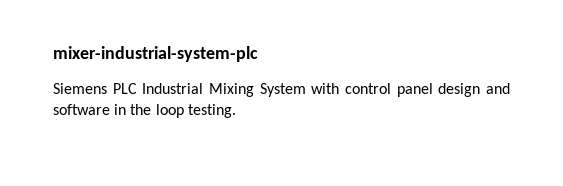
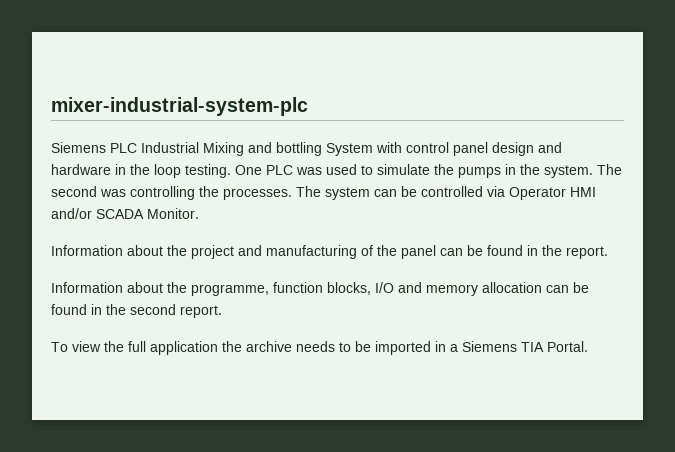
(254, 90) none -> [248,142,322,156] and bottling
[53,104,110,115] software -> [51,164,111,175] hardware
(236, 111) none -> [235,164,622,178] [51,186,596,200] [51,208,199,219] [51,245,608,259] [51,282,589,296] [51,304,222,318] [51,341,588,355] One PLC was used to simulate the pumps in the system. The second was controlling the processes. The system can be controlled via Operator HMI and/or SCADA Monitor. // Information about the project and manufacturing of the panel can be found in the report. // Information about the programme, function blocks, I/O and memory allocation can be found in the second report. // To view the full application the archive needs to be imported in a Siemens TIA Portal.

